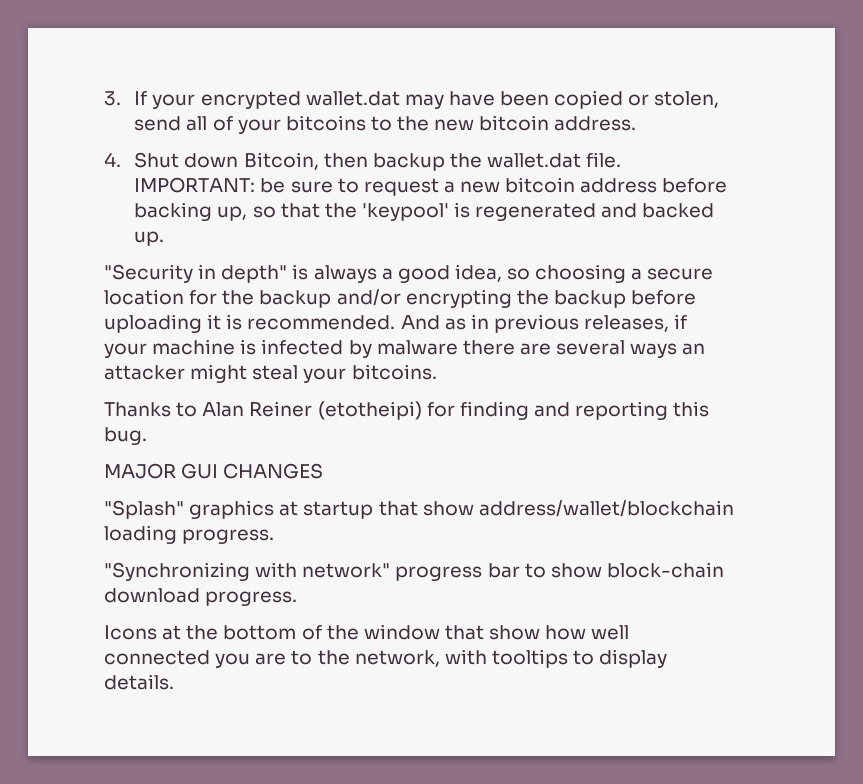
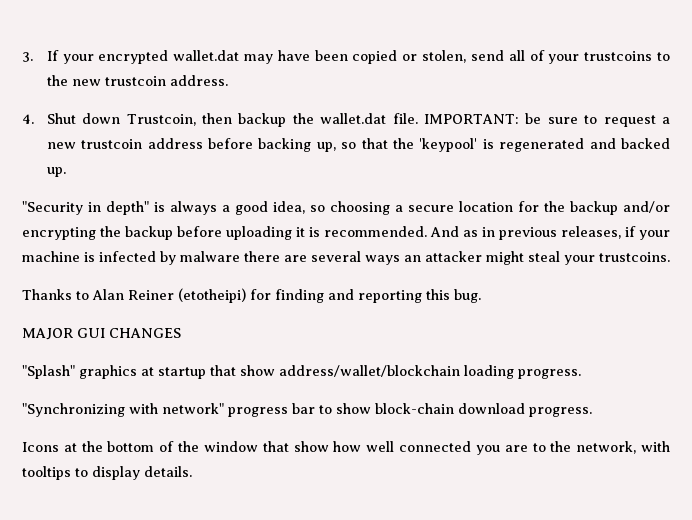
[285,115,366,131] bitcoins -> [584,51,653,61] trustcoins
[479,115,550,131] bitcoin -> [104,76,166,86] trustcoin
[243,152,319,170] Bitcoin, -> [126,114,196,126] Trustcoin,
[505,177,576,193] bitcoin -> [81,139,143,149] trustcoin
[351,364,437,380] bitcoins. -> [599,252,670,262] trustcoins.

